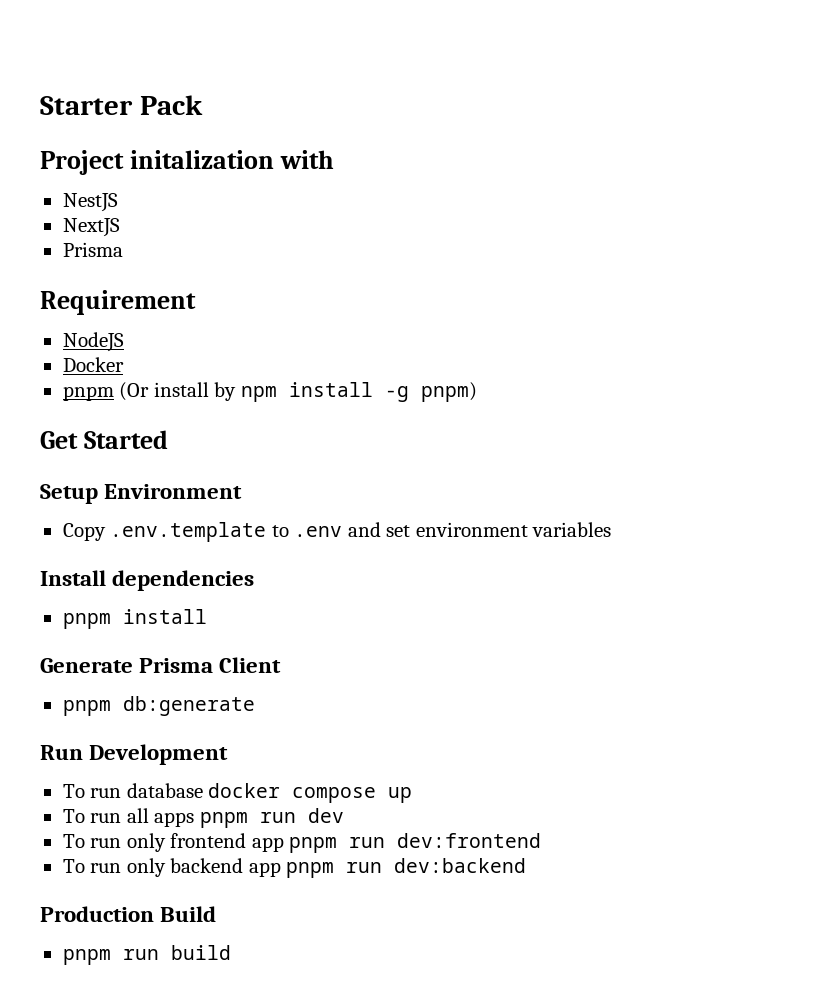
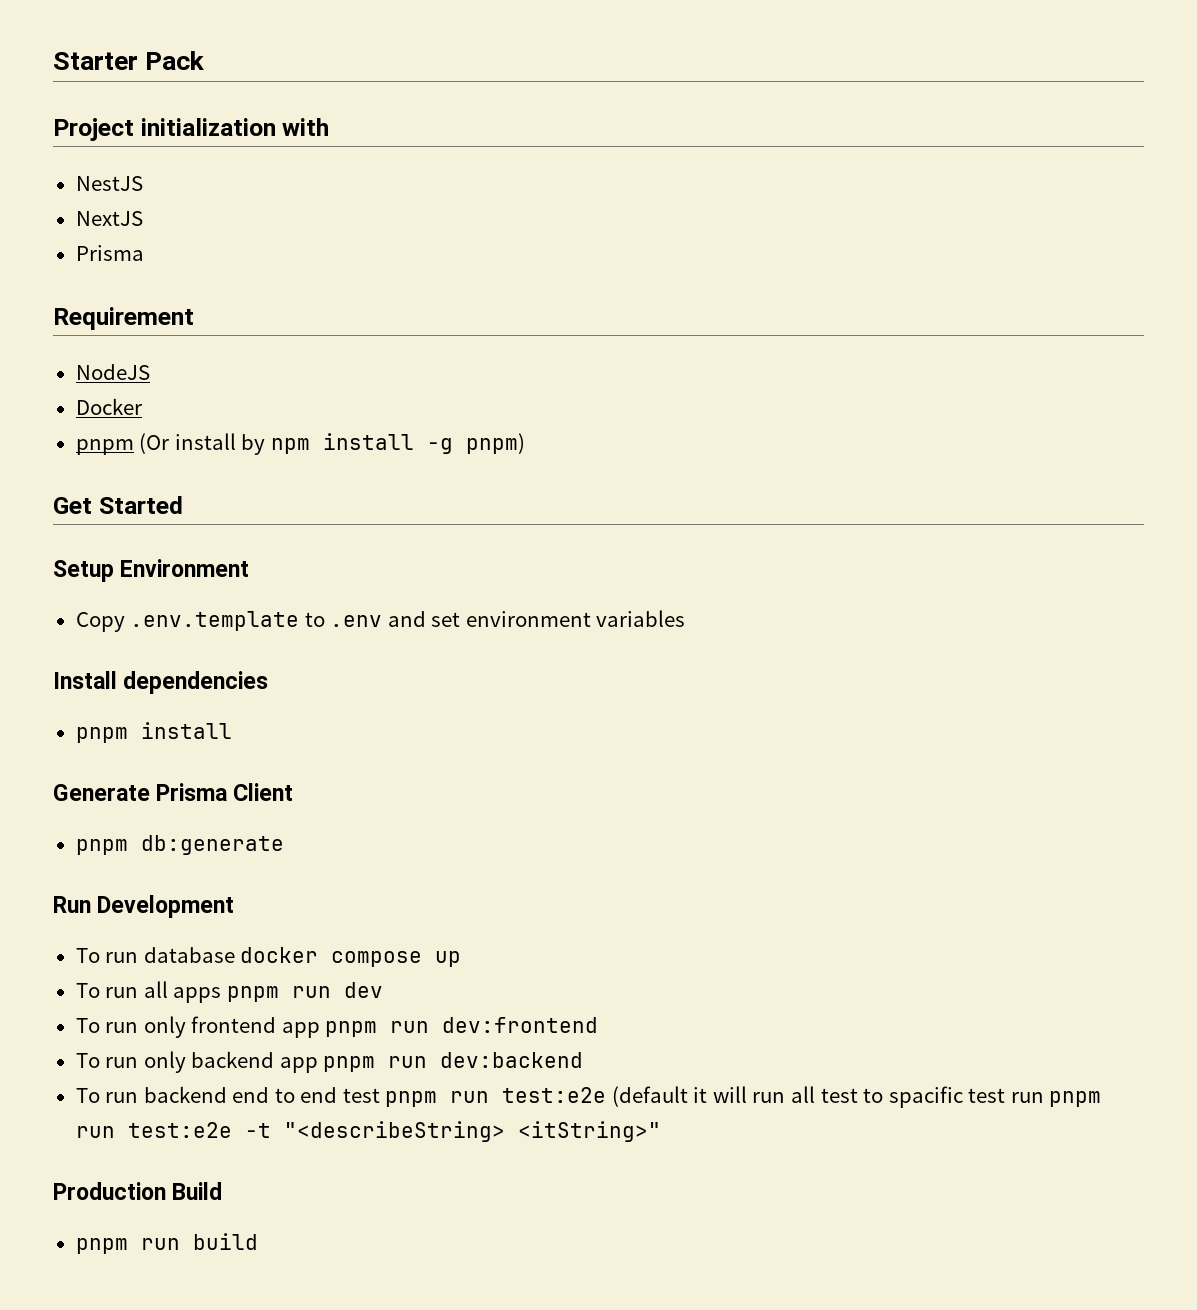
[129,150,274,169] initalization -> [140,118,276,136] initialization
(527, 865) none -> [75,1086,1102,1108] [75,1121,661,1142] // To run backend end to end test pnpm run test:e2e (default it will run all test to spacific test run pnpm run test:e2e -t "<describeString> <itString>"

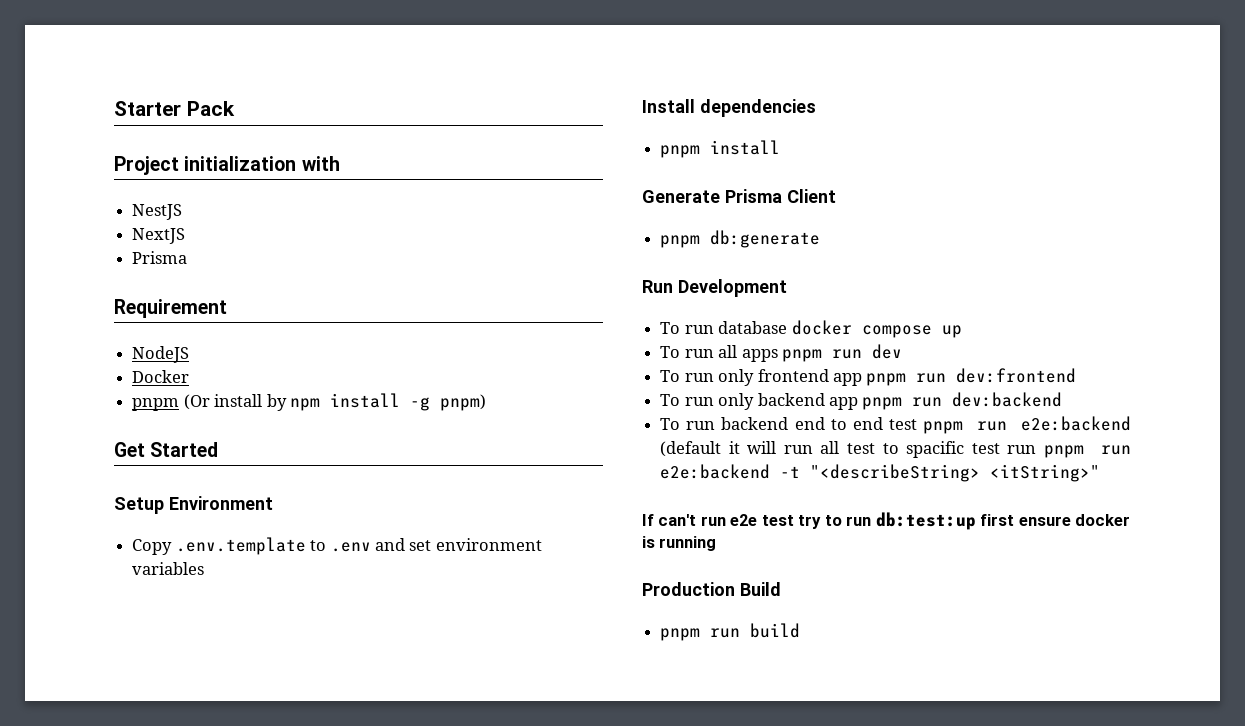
[502,1087,607,1103] test:e2e -> [1021,416,1131,431] e2e:backend
[127,1122,232,1138] test:e2e -> [660,464,771,479] e2e:backend
(661, 1131) none -> [642,512,1131,530] [642,536,717,551] // If can't run e2e test try to run db:test:up first ensure docker is running

